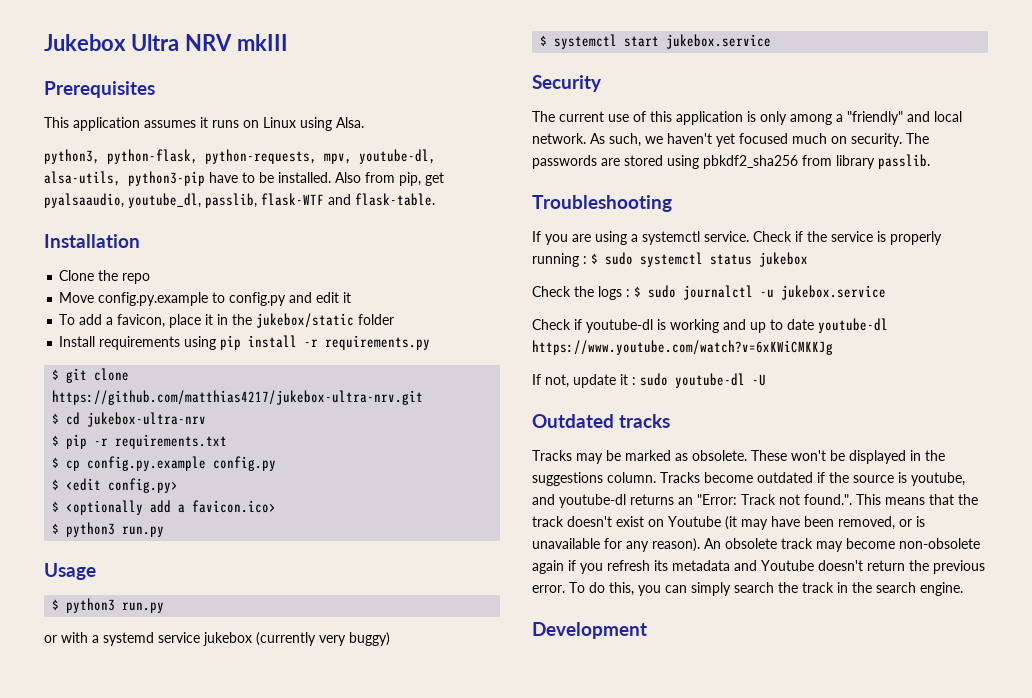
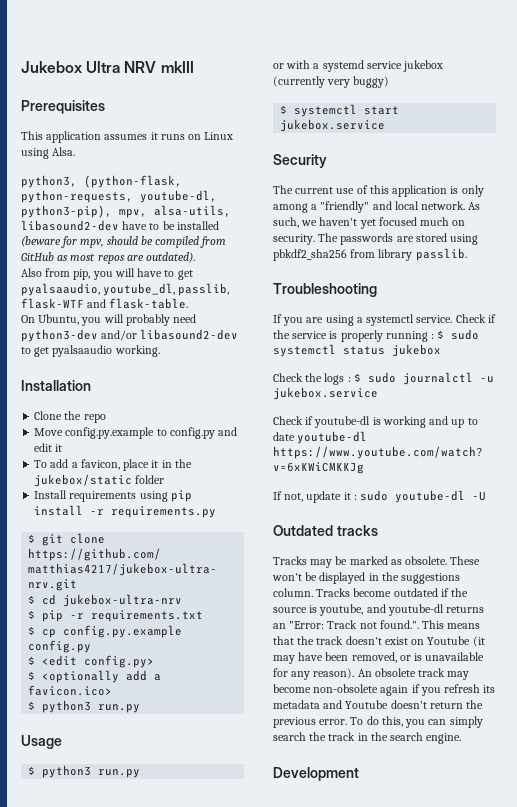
[107,149,436,164] [44,171,421,186] python-flask, python-requests, mpv, youtube-dl, alsa-utils, python3-pip have to be installed. Also from pip, -> [84,175,182,188] [21,190,217,203] [21,205,231,218] [21,220,219,231] [21,236,227,248] [21,252,196,264] [21,268,175,280] (python-flask, python-requests, youtube-dl, python3-pip), mpv, alsa-utils, libasound2-dev have to be installed (beware for mpv, should be compiled from GitHub as most repos are outdated). // Also from pip, you will have to
(435, 199) none -> [21,314,197,326] [21,329,239,342] [21,345,160,357] // On Ubuntu, you will probably need python3-dev and/or libasound2-dev to get pyalsaaudio working.

